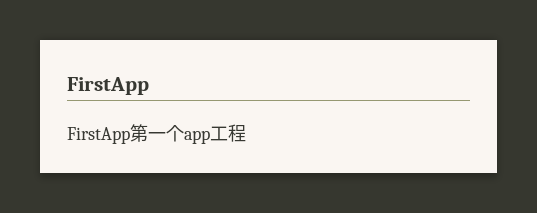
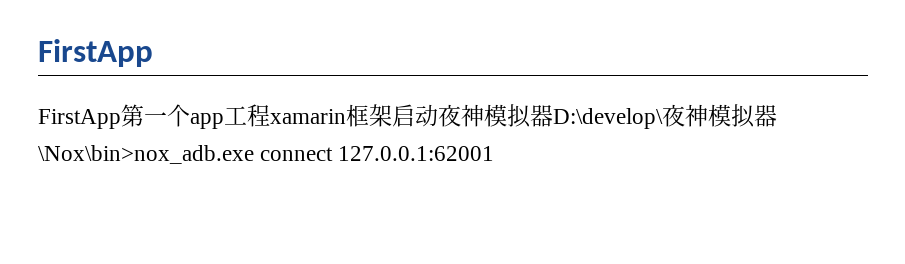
(246, 133) none -> [270,104,777,129] [38,145,495,164] xamarin框架启动夜神模拟器D:\develop\夜神模拟器\Nox\bin>nox_adb.exe connect 127.0.0.1:62001

